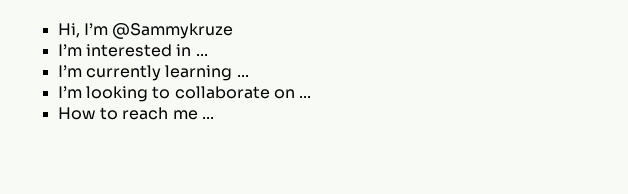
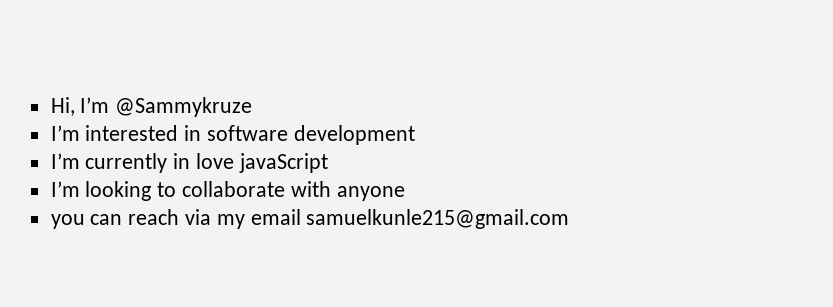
[195,54,208,56] ... -> [207,125,415,145] software development
[165,65,249,81] learning ... -> [173,153,328,173] in love javaScript
[273,89,312,99] [57,107,214,120] on ... // How to reach me ... -> [290,181,405,201] [50,209,570,229] with anyone // you can reach via my email samuelkunle215@gmail.com

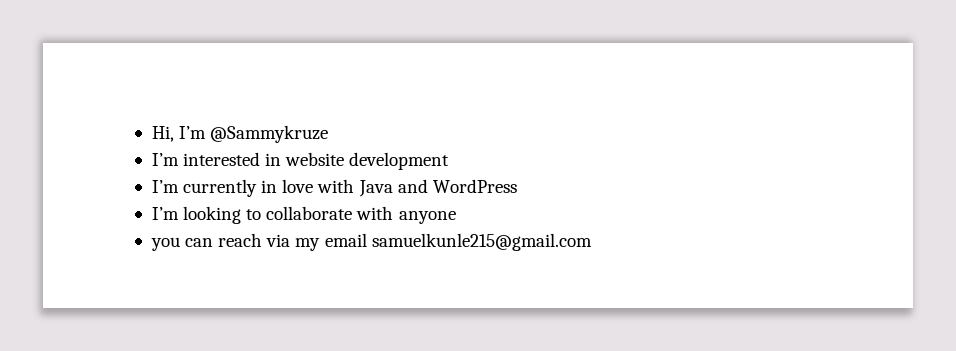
[207,125,289,141] software -> [285,152,345,166] website
[238,153,328,173] javaScript -> [317,179,517,197] with Java and WordPress

